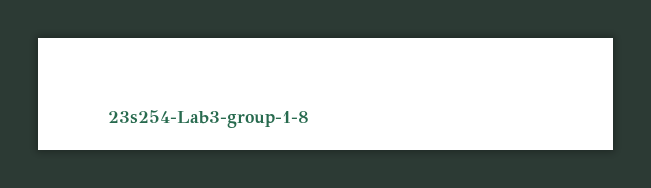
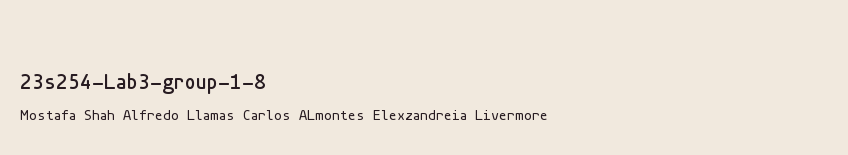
(309, 119) none -> [20,110,548,120] // Mostafa Shah Alfredo Llamas Carlos ALmontes Elexzandreia Livermore

